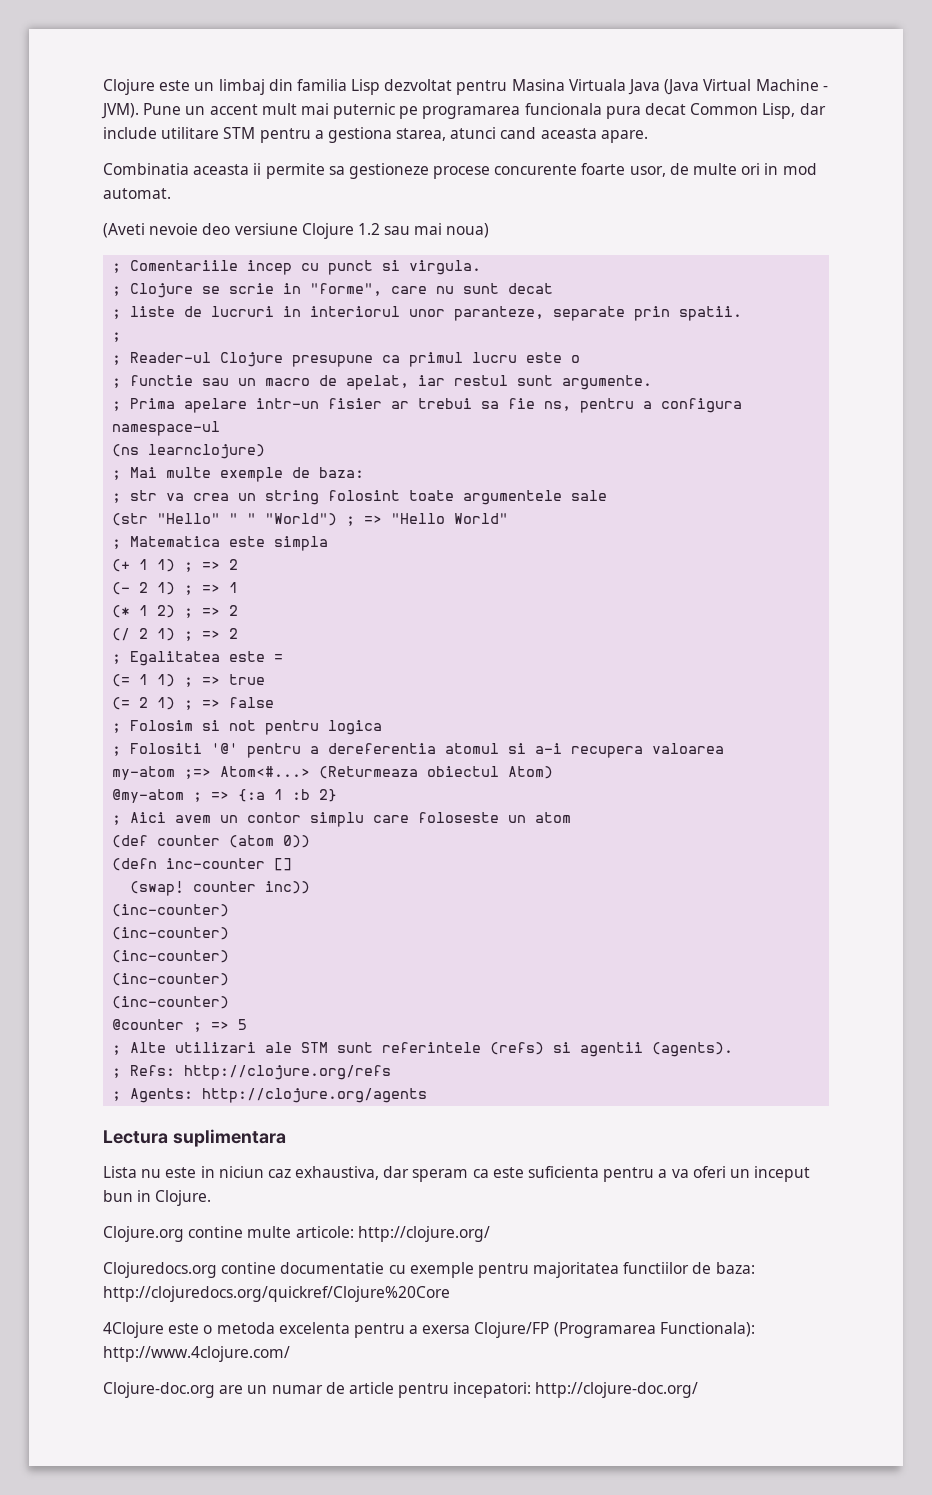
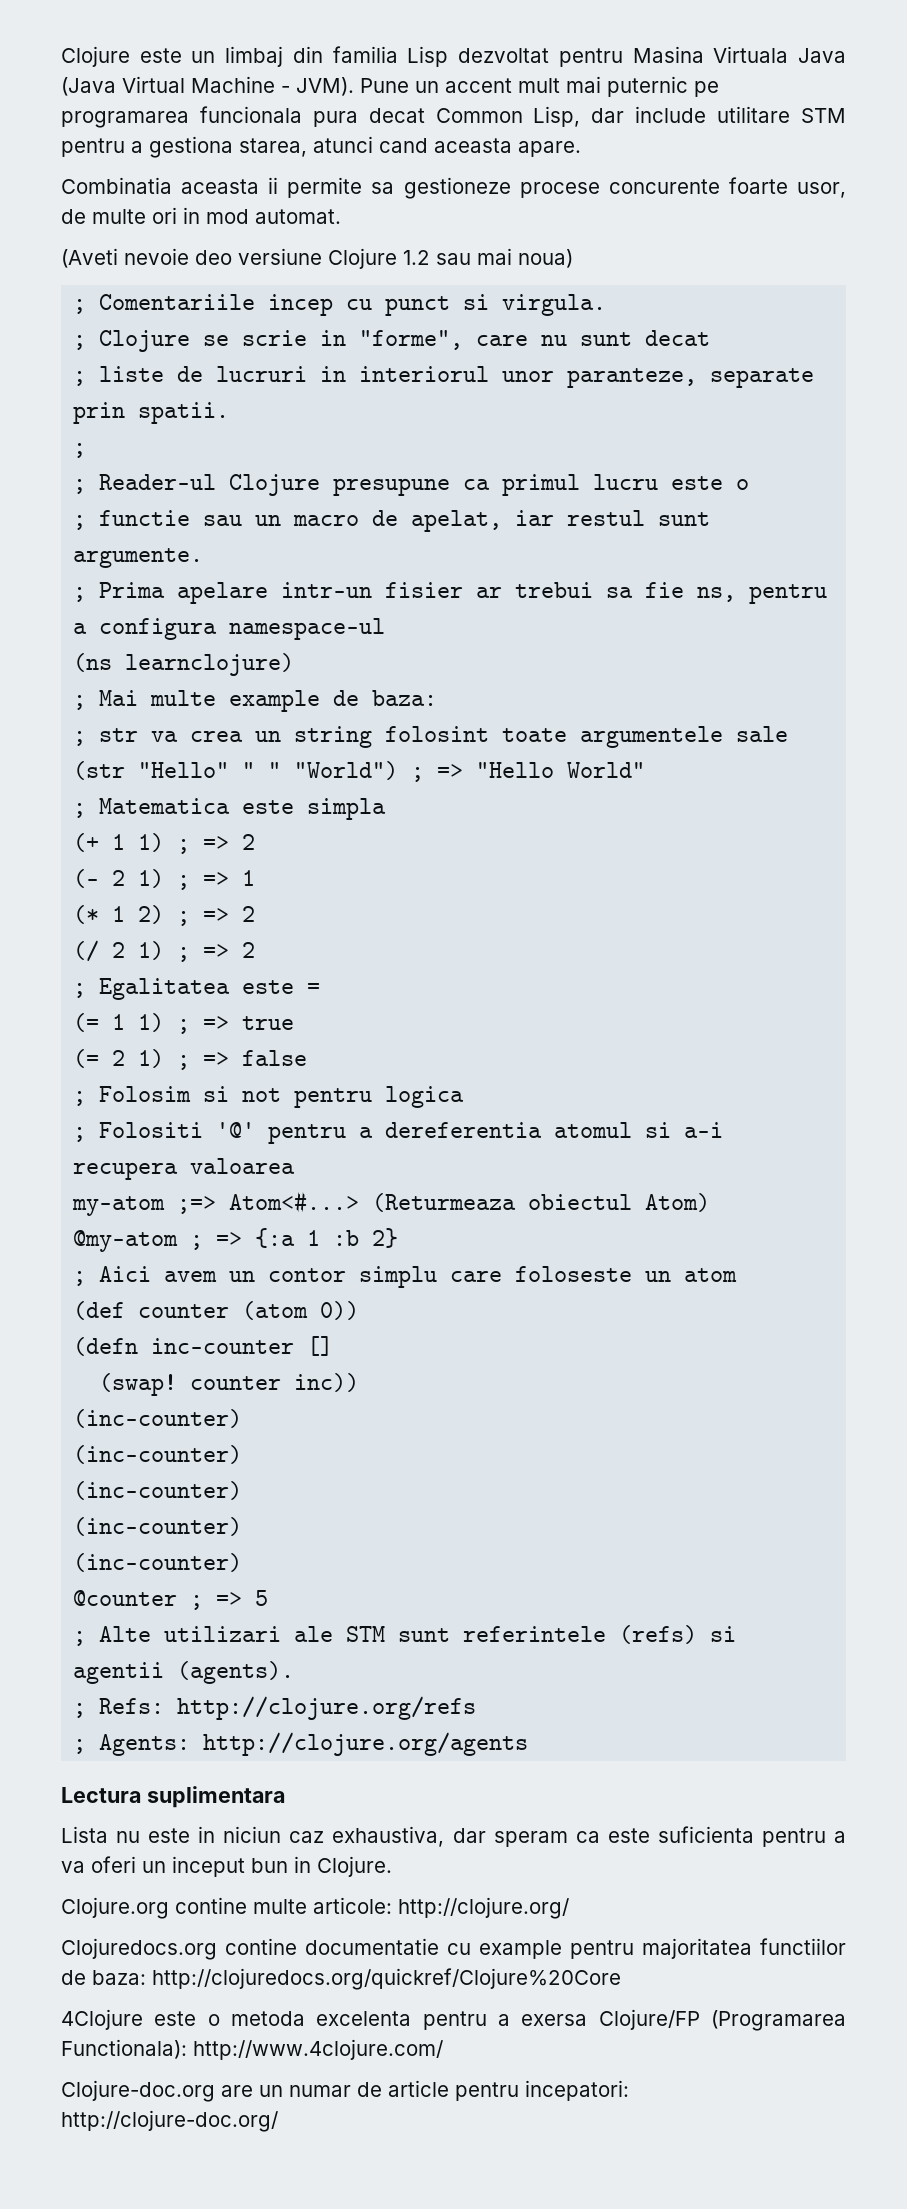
[220,467,284,482] exemple -> [229,690,321,712] example
[409,1262,474,1278] exemple -> [479,1940,562,1959] example

